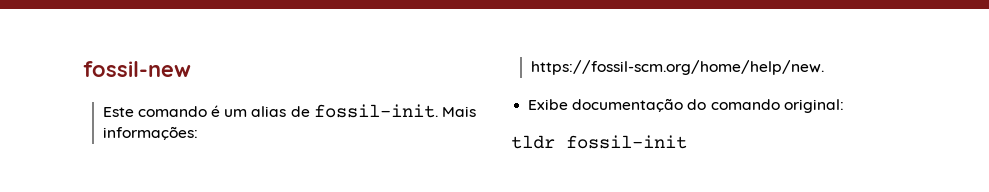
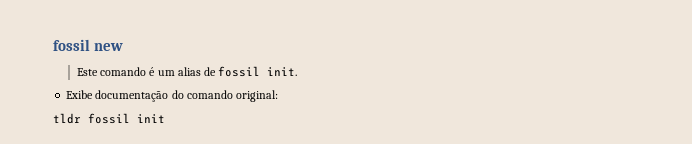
[83,61,191,77] fossil-new -> [53,39,124,51] fossil new
[313,104,476,118] [102,126,198,140] [530,60,824,75] fossil-init. Mais informações: https://fossil-scm.org/home/help/new. -> [218,66,298,77] fossil init.
[566,135,687,149] fossil-init -> [88,113,165,124] fossil init

